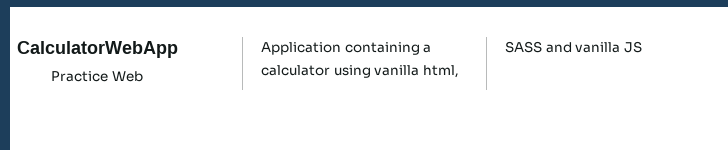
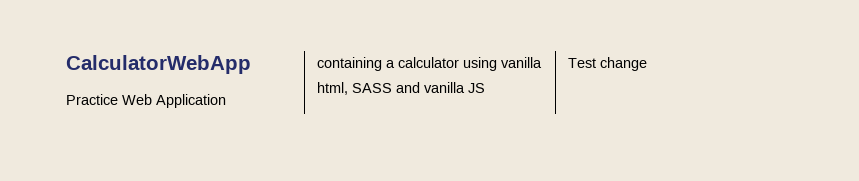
(642, 47) none -> [568,57,647,71] // Test change

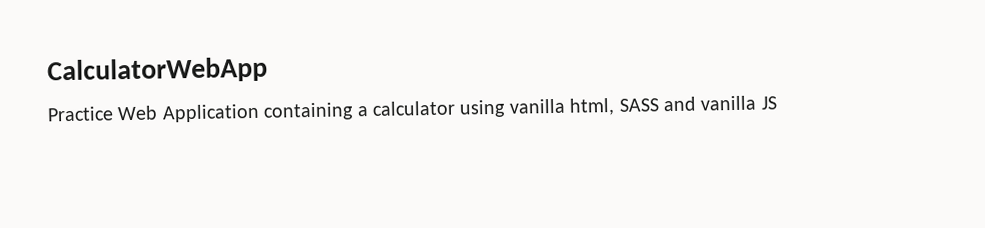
[568,57,647,71] // Test change -> (777, 103) none

